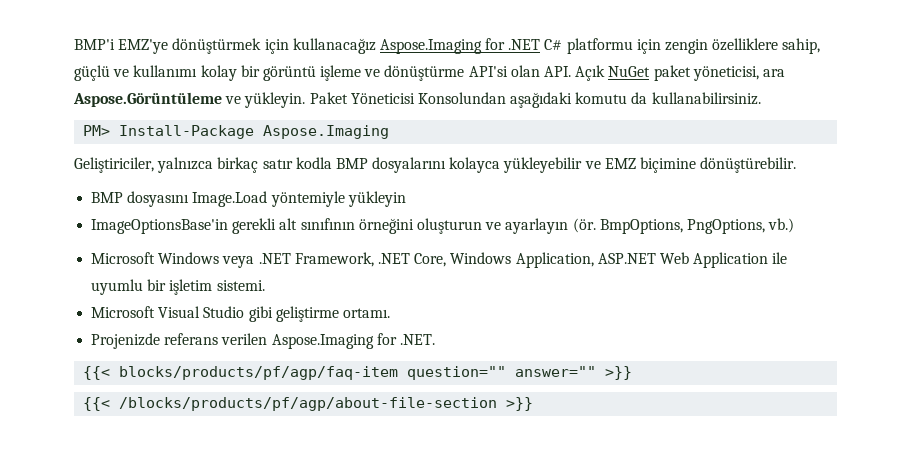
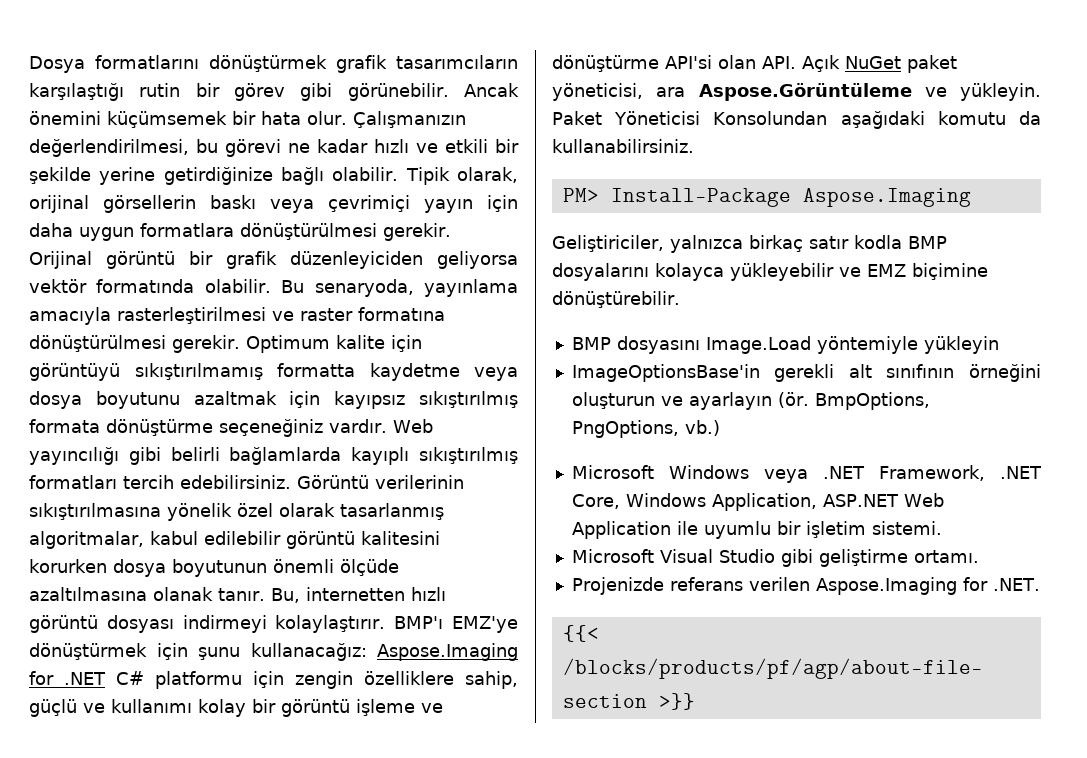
[74,39,115,50] BMP'i -> [29,55,518,73] [29,83,519,101] [29,111,466,128] [29,139,519,157] [29,167,518,185] [29,195,518,213] [29,223,451,241] [29,251,518,269] [29,279,518,297] [29,307,445,325] [29,335,422,353] [29,363,518,381] [29,391,518,409] [29,419,433,437] [29,447,518,465] [29,475,464,489] [29,503,444,521] [29,531,440,549] [29,559,399,577] [29,587,446,603] [29,615,444,633] Dosya formatlarını dönüştürmek grafik tasarımcıların karşılaştığı rutin bir görev gibi görünebilir. Ancak önemini küçümsemek bir hata olur. Çalışmanızın değerlendirilmesi, bu görevi ne kadar hızlı ve etkili bir şekilde yerine getirdiğinize bağlı olabilir. Tipik olarak, orijinal görsellerin baskı veya çevrimiçi yayın için daha uygun formatlara dönüştürülmesi gerekir. Orijinal görüntü bir grafik düzenleyiciden geliyorsa vektör formatında olabilir. Bu senaryoda, yayınlama amacıyla rasterleştirilmesi ve raster formatına dönüştürülmesi gerekir. Optimum kalite için görüntüyü sıkıştırılmamış formatta kaydetme veya dosya boyutunu azaltmak için kayıpsız sıkıştırılmış formata dönüştürme seçeneğiniz vardır. Web yayıncılığı gibi belirli bağlamlarda kayıplı sıkıştırılmış formatları tercih edebilirsiniz. Görüntü verilerinin sıkıştırılmasına yönelik özel olarak tasarlanmış algoritmalar, kabul edilebilir görüntü kalitesini korurken dosya boyutunun önemli ölçüde azaltılmasına olanak tanır. Bu, internetten hızlı görüntü dosyası indirmeyi kolaylaştırır. BMP'ı
[292,38,376,54] kullanacağız -> [198,643,367,661] şunu kullanacağız:
[83,366,633,380] // {{< blocks/products/pf/agp/faq-item question="" answer="" >}} -> (1040, 584) none

